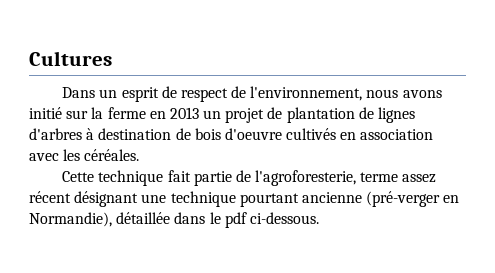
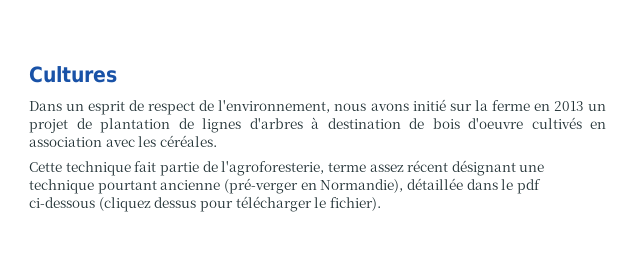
[249,212,319,224] ci-dessous. -> [29,196,381,212] ci-dessous (cliquez dessus pour télécharger le fichier).

